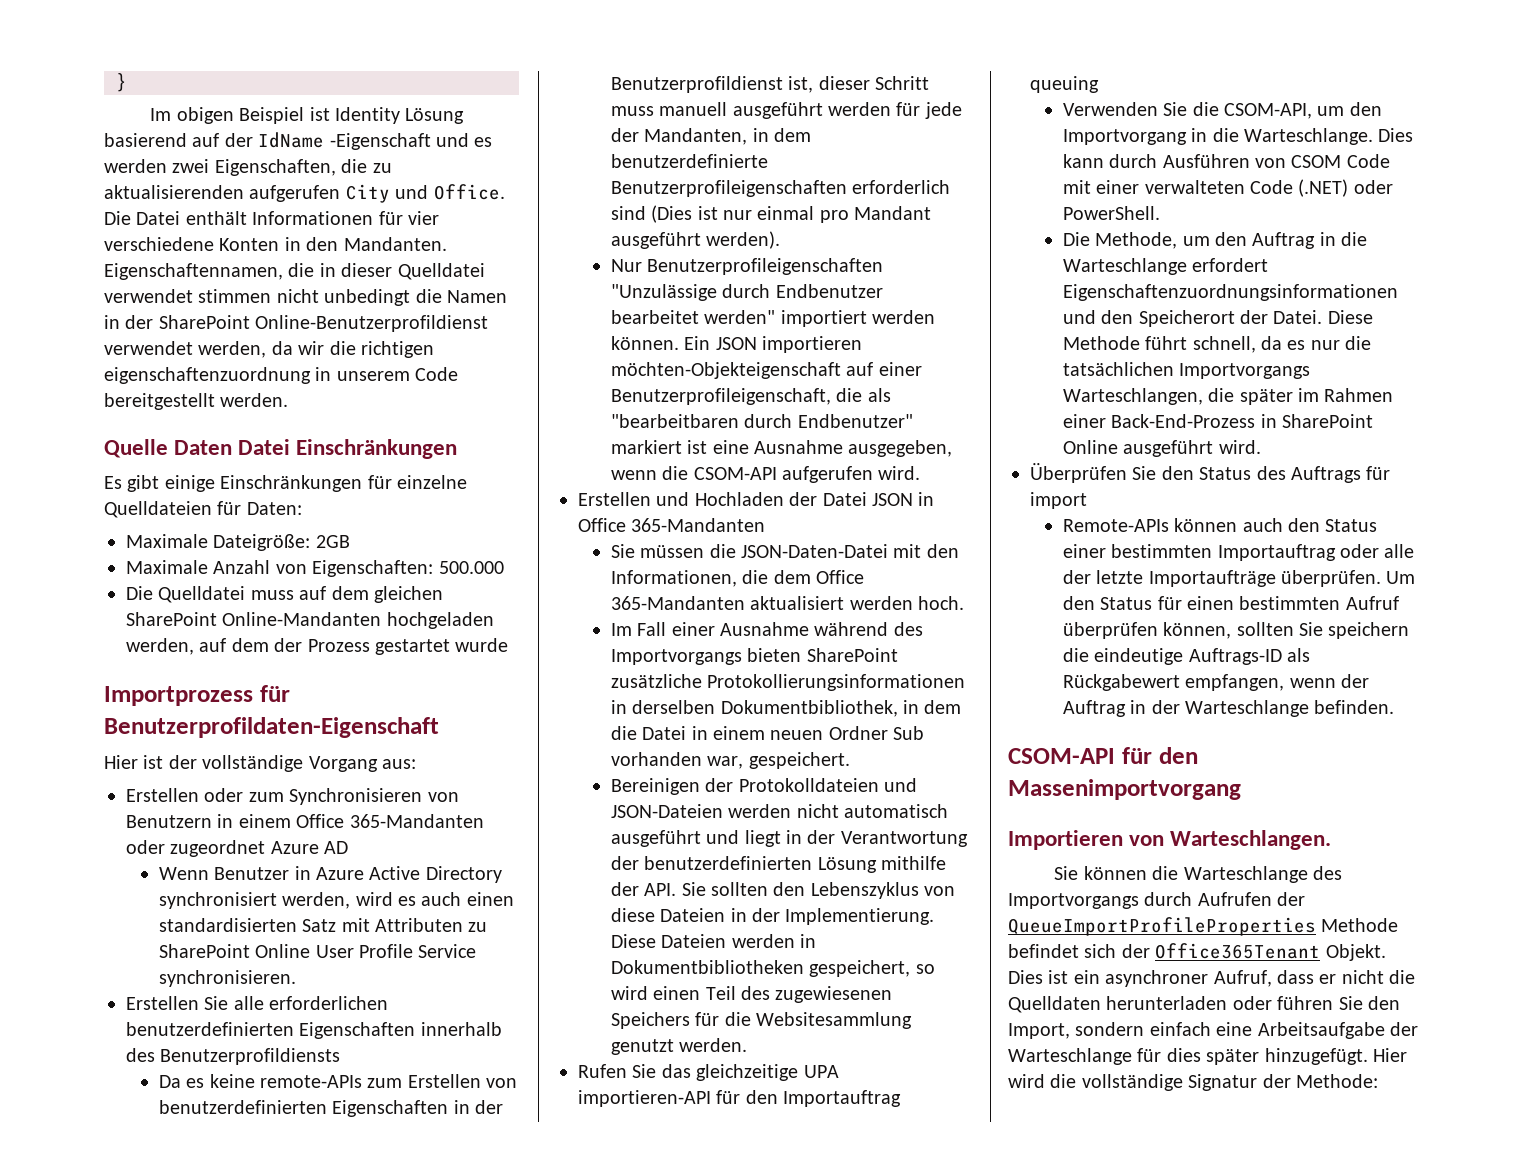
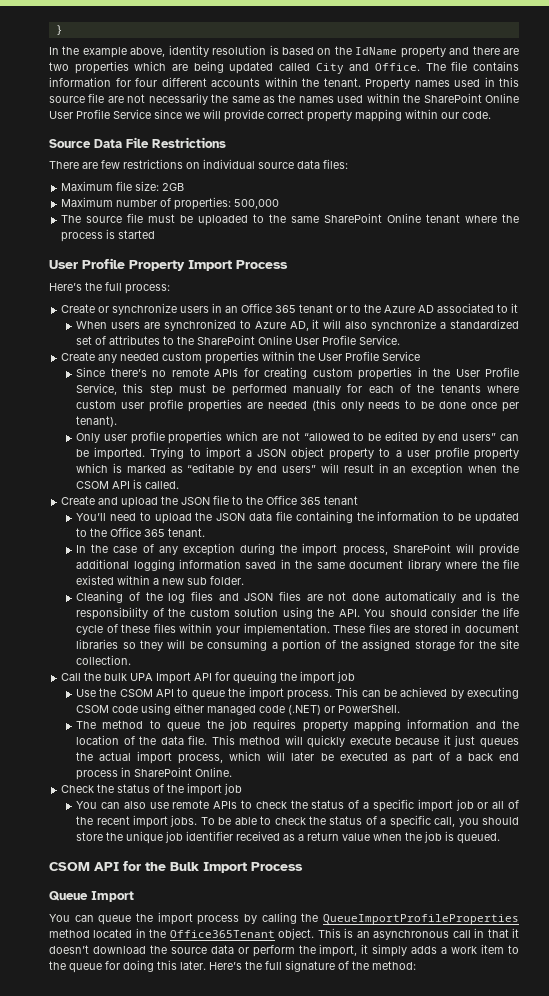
[150,107,465,124] [104,132,493,150] [104,159,392,176] [104,184,505,203] [104,211,439,225] [104,237,447,251] [104,263,485,280] [104,289,507,306] [104,315,489,332] [104,341,434,358] [104,367,459,384] [104,393,289,410] [104,439,458,459] [104,475,467,492] [104,501,302,518] [126,534,350,551] [126,560,504,577] [126,586,443,603] [126,612,494,629] [126,638,509,655] [104,685,290,706] [104,717,439,738] [104,755,416,772] [126,788,459,805] [126,814,484,828] [126,840,349,857] [158,866,502,883] [158,892,514,909] [158,918,488,932] Im obigen Beispiel ist Identity Lösung basierend auf der IdName -Eigenschaft und es werden zwei Eigenschaften, die zu aktualisierenden aufgerufen City und Office. Die Datei enthält Informationen für vier verschiedene Konten in den Mandanten. Eigenschaftennamen, die in dieser Quelldatei verwendet stimmen nicht unbedingt die Namen in der SharePoint Online-Benutzerprofildienst verwendet werden, da wir die richtigen eigenschaftenzuordnung in unserem Code bereitgestellt werden. // Quelle Daten Datei Einschränkungen // Es gibt einige Einschränkungen für einzelne Quelldateien für Daten: // Maximale Dateigröße: 2GB // Maximale Anzahl von Eigenschaften: 500.000 // Die Quelldatei muss auf dem gleichen SharePoint Online-Mandanten hochgeladen werden, auf dem der Prozess gestartet wurde // Importprozess für Benutzerprofildaten-Eigenschaft // Hier ist der vollständige Vorgang aus: // Erstellen oder zum Synchronisieren von Benutzern in einem Office 365-Mandanten oder zugeordnet Azure AD // Wenn Benutzer in Azure Active Directory synchronisiert werden, wird es auch einen standardisierten Satz mit Attributen zu -> [49,45,520,58] [49,61,520,74] [49,77,519,90] [49,93,421,105] In the example above, identity resolution is based on the IdName property and there are two properties which are being updated called City and Office. The file contains information for four different accounts within the tenant. Property names used in this source file are not necessarily the same as the names used within the
[158,970,296,987] [126,996,389,1010] [126,1022,502,1039] [126,1048,341,1065] [158,1074,518,1088] [158,1100,503,1117] [610,76,929,93] [610,102,962,119] [610,128,811,145] [610,154,768,168] [610,180,951,197] [610,205,932,223] [610,231,781,249] [610,258,884,275] [610,284,883,301] [610,310,935,327] [610,336,862,353] [610,362,922,379] [610,388,891,405] [610,414,913,428] [610,440,953,457] [610,466,921,483] [578,492,935,506] [578,518,766,532] [610,544,959,558] [610,570,864,587] [610,596,964,610] [610,622,923,636] [610,648,898,665] [610,674,966,691] [610,700,962,717] [610,726,925,740] [610,752,850,769] [610,778,917,795] [610,804,948,818] [610,830,968,847] [610,856,946,873] [610,882,956,899] [610,908,935,925] [610,934,816,948] [610,960,935,977] [610,986,893,1003] [610,1012,912,1029] [610,1038,748,1055] [578,1064,839,1081] [578,1090,902,1107] [1030,76,1099,93] [1062,102,1382,119] [1062,128,1414,145] [1062,154,1390,168] [1062,179,1393,197] [1062,206,1160,220] [1062,232,1368,249] [1062,258,1269,275] [1062,284,1398,301] [1062,310,1373,327] [1062,336,1372,353] [1062,362,1311,379] [1062,388,1394,405] [1062,414,1373,428] [1062,440,1261,457] [1030,463,1391,483] [1030,492,1087,509] [1062,518,1378,532] [1062,544,1415,561] [1062,570,1416,587] [1062,596,1399,610] [1062,622,1410,639] [1062,648,1310,665] [1062,674,1369,691] [1062,700,1395,717] [1008,747,1198,764] [1008,779,1241,800] [1008,830,1332,850] [1054,866,1343,883] [1008,892,1306,909] [1008,917,1399,936] [1008,943,1386,961] [1008,970,1416,987] [1008,996,1400,1013] [1008,1022,1418,1039] [1008,1048,1407,1065] [1008,1074,1378,1091] synchronisieren. // Erstellen Sie alle erforderlichen benutzerdefinierten Eigenschaften innerhalb des Benutzerprofildiensts // Da es keine remote-APIs zum Erstellen von benutzerdefinierten Eigenschaften in der Benutzerprofildienst ist, dieser Schritt muss manuell ausgeführt werden für jede der Mandanten, in dem benutzerdefinierte Benutzerprofileigenschaften erforderlich sind (Dies ist nur einmal pro Mandant ausgeführt werden). // Nur Benutzerprofileigenschaften "Unzulässige durch Endbenutzer bearbeitet werden" importiert werden können. Ein JSON importieren möchten-Objekteigenschaft auf einer Benutzerprofileigenschaft, die als "bearbeitbaren durch Endbenutzer" markiert ist eine Ausnahme ausgegeben, wenn die CSOM-API aufgerufen wird. // Erstellen und Hochladen der Datei JSON in Office 365-Mandanten // Sie müssen die JSON-Daten-Datei mit den Informationen, die dem Office 365-Mandanten aktualisiert werden hoch. // Im Fall einer Ausnahme während des Importvorgangs bieten SharePoint zusätzliche Protokollierungsinformationen in derselben Dokumentbibliothek, in dem die Datei in einem neuen Ordner Sub vorhanden war, gespeichert. // Bereinigen der Protokolldateien und JSON-Dateien werden nicht automatisch ausgeführt und liegt in der Verantwortung der benutzerdefinierten Lösung mithilfe der API. Sie sollten den Lebenszyklus von diese Dateien in der Implementierung. Diese Dateien werden in Dokumentbibliotheken gespeichert, so wird einen Teil des zugewiesenen Speichers für die Websitesammlung genutzt werden. // Rufen Sie das gleichzeitige UPA importieren-API für den Importauftrag queuing // Verwenden Sie die CSOM-API, um den Importvorgang in die Warteschlange. Dies kann durch Ausführen von CSOM Code mit einer verwalteten Code (.NET) oder PowerShell. // Die Methode, um den Auftrag in die Warteschlange erfordert Eigenschaftenzuordnungsinformationen und den Speicherort der Datei. Diese Methode führt schnell, da es nur die tatsächlichen Importvorgangs Warteschlangen, die später im Rahmen einer Back-End-Prozess in SharePoint Online ausgeführt wird. // Überprüfen Sie den Status des Auftrags für import // Remote-APIs können auch den Status einer bestimmten Importauftrag oder alle der letzte Importaufträge überprüfen. Um den Status für einen bestimmten Aufruf überprüfen können, sollten Sie speichern die eindeutige Auftrags-ID als Rückgabewert empfangen, wenn der Auftrag in der Warteschlange befinden. // CSOM-API für den Massenimportvorgang // Importieren von Warteschlangen. // Sie können die Warteschlange des Importvorgangs durch Aufrufen der QueueImportProfileProperties Methode befindet sich der Office365Tenant Objekt. Dies ist ein asynchroner Aufruf, dass er nicht die Quelldaten herunterladen oder führen Sie den Import, sondern einfach eine Arbeitsaufgabe der Warteschlange für dies später hinzugefügt. Hier wird die vollständige Signatur der Methode: -> [154,109,491,122] [49,137,226,148] [49,159,348,169] [61,181,185,191] [61,197,280,210] [61,213,519,226] [61,229,156,242] [49,258,288,271] [49,282,170,294] [61,303,519,315] [76,319,519,331] [76,335,401,345] [61,351,421,364] [76,367,519,380] [76,383,520,396] [76,399,519,412] [76,416,118,427] [76,431,519,444] [76,447,519,460] [76,463,519,476] [76,479,180,489] [61,495,359,508] [76,511,519,524] [76,527,206,537] [76,543,519,556] [76,559,519,571] [76,575,245,585] [76,591,520,603] [76,607,519,620] [76,623,520,636] [76,639,519,652] [76,655,132,665] [61,671,356,684] [76,687,519,700] [76,703,401,715] [76,719,519,732] [76,735,519,748] [76,751,519,764] [76,767,233,780] [61,783,243,796] [76,799,520,812] [76,815,520,828] [76,831,501,844] [49,861,303,873] [49,891,134,902] [49,912,519,925] [49,928,519,940] [49,944,519,957] [49,960,416,973] since we will provide correct property mapping within our code. // Source Data File Restrictions // There are few restrictions on individual source data files: // Maximum file size: 2GB // Maximum number of properties: 500,000 // The source file must be uploaded to the same SharePoint Online tenant where the process is started // User Profile Property Import Process // Here’s the full process: // Create or synchronize users in an Office 365 tenant or to the Azure AD associated to it // When users are synchronized to Azure AD, it will also synchronize a standardized set of attributes to the SharePoint Online User Profile Service. // Create any needed custom properties within the User Profile Service // Since there’s no remote APIs for creating custom properties in the User Profile Service, this step must be performed manually for each of the tenants where custom user profile properties are needed (this only needs to be done once per tenant). // Only user profile properties which are not “allowed to be edited by end users” can be imported. Trying to import a JSON object property to a user profile property which is marked as “editable by end users” will result in an exception when the CSOM API is called. // Create and upload the JSON file to the Office 365 tenant // You’ll need to upload the JSON data file containing the information to be updated to the Office 365 tenant. // In the case of any exception during the import process, SharePoint will provide additional logging information saved in the same document library where the file existed within a new sub folder. // Cleaning of the log files and JSON files are not done automatically and is the responsibility of the custom solution using the API. You should consider the life cycle of these files within your implementation. These files are stored in document libraries so they will be consuming a portion of the assigned storage for the site collection. // Call the bulk UPA Import API for queuing the import job // Use the CSOM API to queue the import process. This can be achieved by executing CSOM code using either managed code (.NET) or PowerShell. // The method to queue the job requires property mapping information and the location of the data file. This method will quickly execute because it just queues the actual import process, which will later be executed as part of a back end process in SharePoint Online. // Check the status of the import job // You can also use remote APIs to check the status of a specific import job or all of the recent import jobs. To be able to check the status of a specific call, you should store the unique job identifier received as a return value when the job is queued. // CSOM API for the Bulk Import Process // Queue Import // You can queue the import process by calling the QueueImportProfileProperties method located in the Office365Tenant object. This is an asynchronous call in that it doesn’t download the source data or perform the import, it simply adds a work item to the queue for doing this later. Here’s the full signature of the method:

